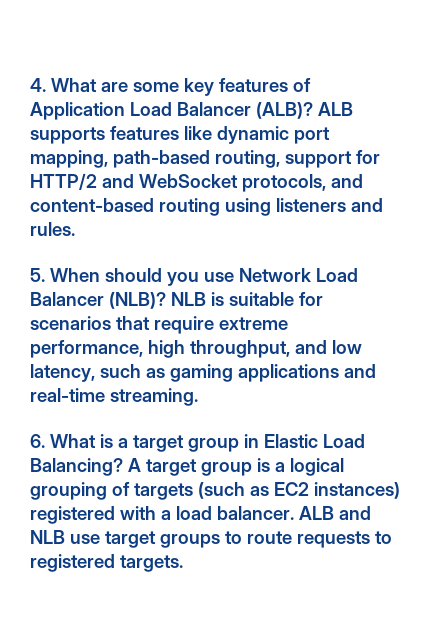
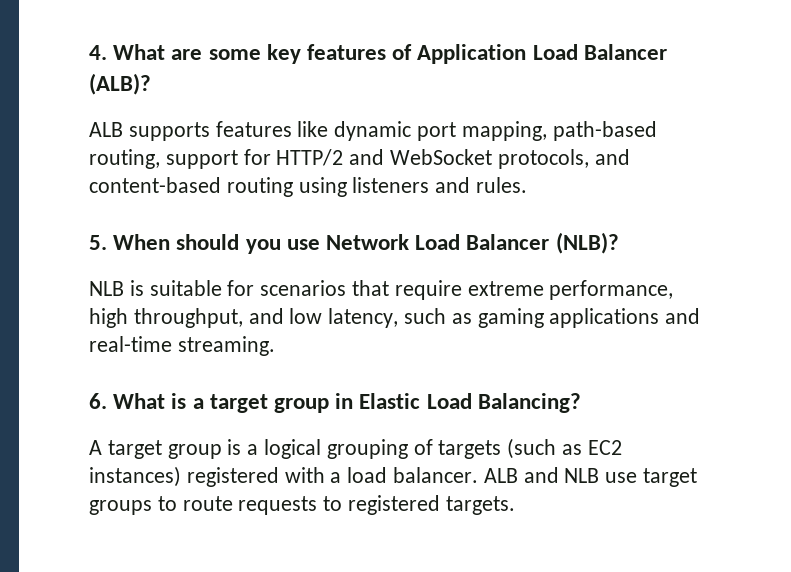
(313, 110) none -> (151, 84) //
(166, 300) none -> (619, 243) //
(123, 467) none -> (581, 403) //

